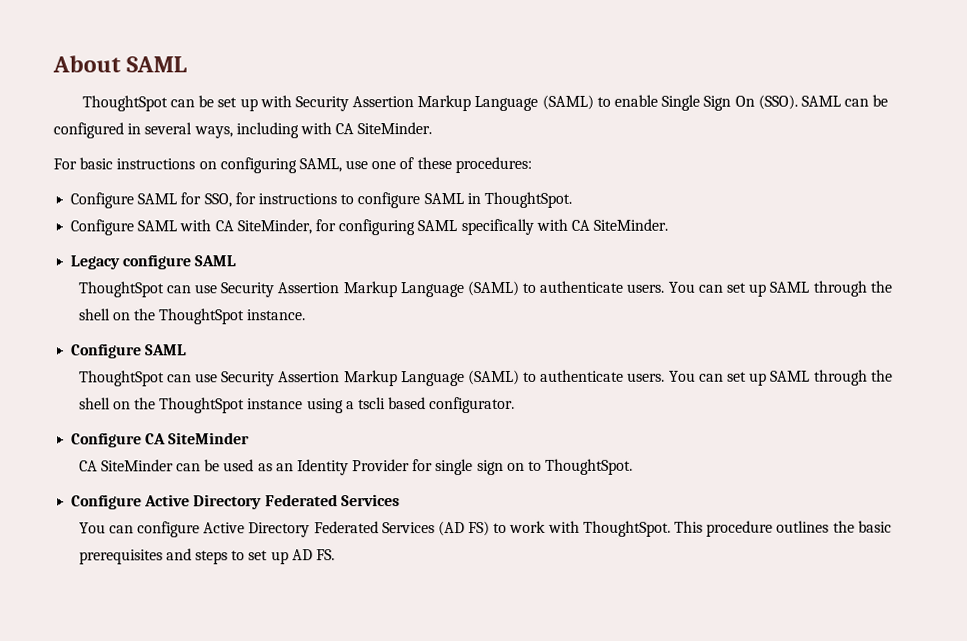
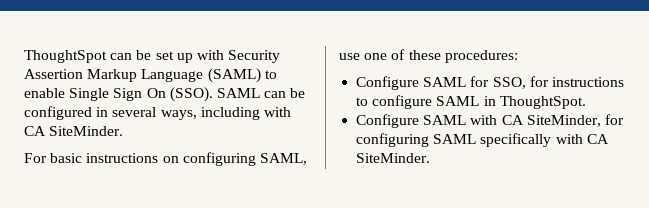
[52,55,188,73] About SAML // -> (24, 56) none
[70,254,237,270] [77,280,892,298] [77,308,306,325] [71,343,188,359] [78,369,893,387] [78,396,516,414] [71,432,251,448] [78,458,634,476] [71,494,400,510] [78,520,892,538] [78,548,335,565] // Legacy configure SAML // ThoughtSpot can use Security Assertion Markup Language (SAML) to authenticate users. You can set up SAML through the shell on the ThoughtSpot instance. // Configure SAML // ThoughtSpot can use Security Assertion Markup Language (SAML) to authenticate users. You can set up SAML through the shell on the ThoughtSpot instance using a tscli based configurator. // Configure CA SiteMinder // CA SiteMinder can be used as an Identity Provider for single sign on to ThoughtSpot. // Configure Active Directory Federated Services // You can configure Active Directory Federated Services (AD FS) to work with ThoughtSpot. This procedure outlines the basic prerequisites and steps to set up AD FS. -> (431, 158) none

